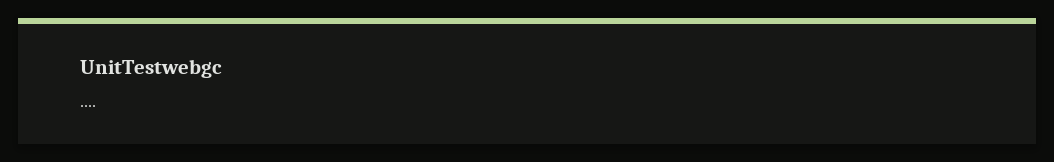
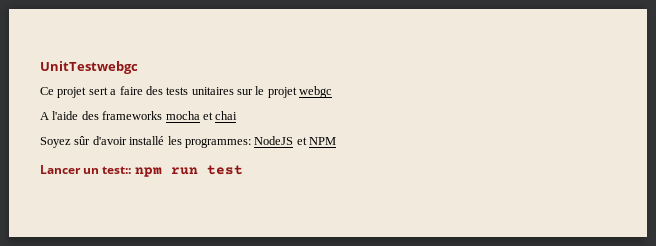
[80,105,96,107] .... -> [40,86,333,98] [40,111,238,120] [40,136,336,148] [40,165,243,177] Ce projet sert a faire des tests unitaires sur le projet webgc // A l'aide des frameworks mocha et chai // Soyez sûr d'avoir installé les programmes: NodeJS et NPM // Lancer un test:: npm run test

